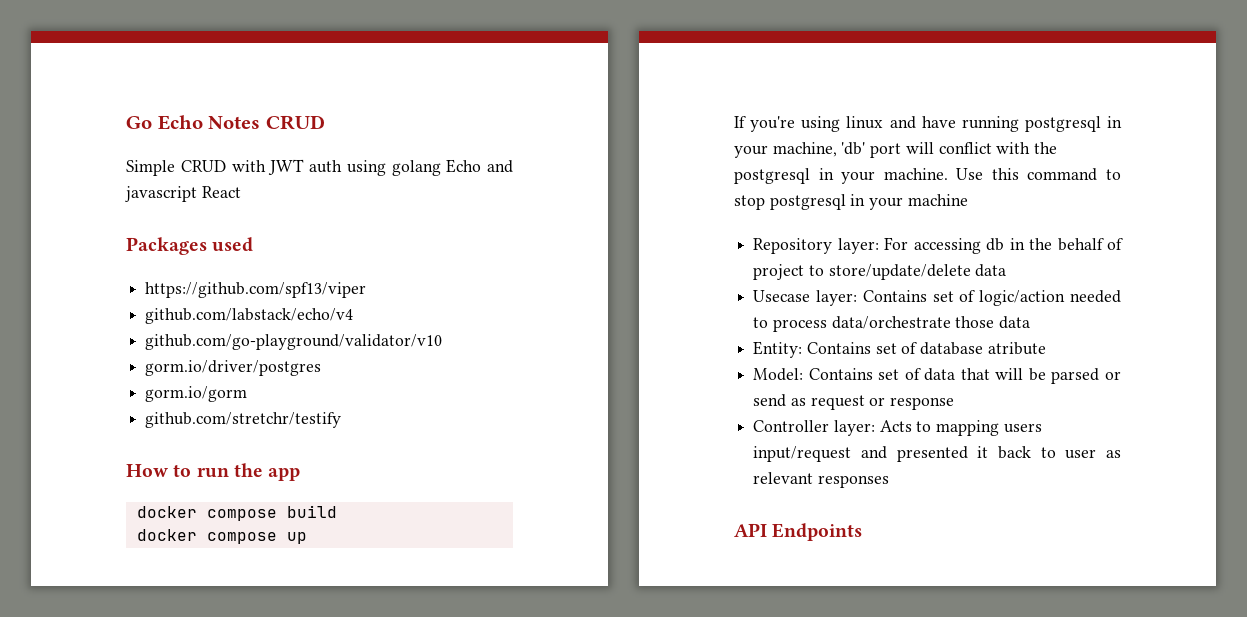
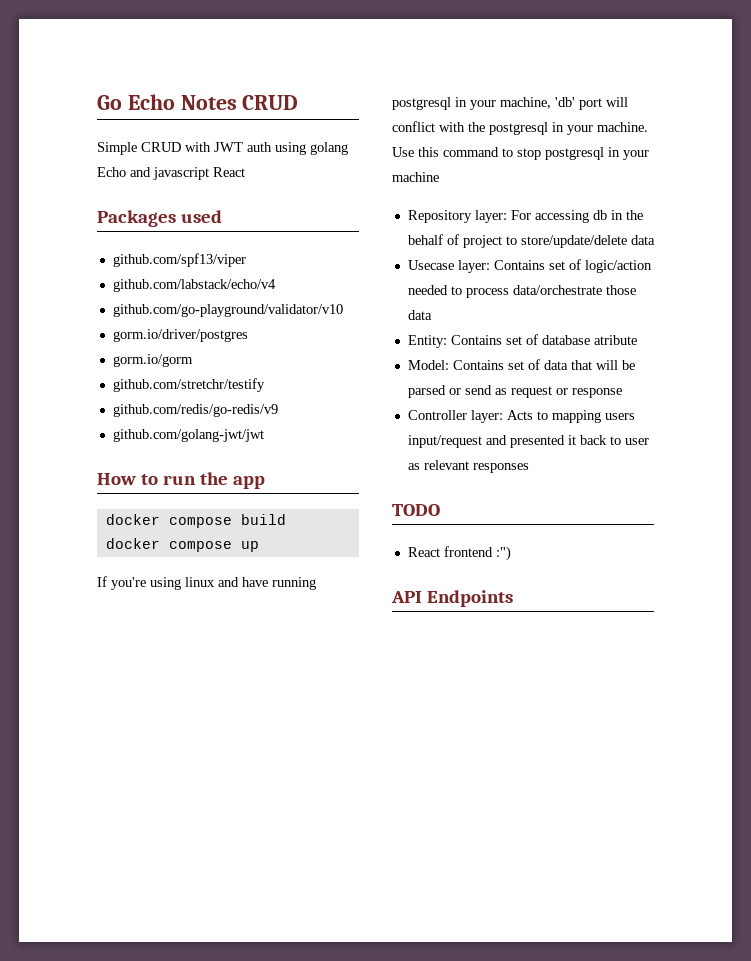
[145,282,367,298] https://github.com/spf13/viper -> [112,253,246,267] github.com/spf13/viper
(342, 420) none -> [112,404,278,417] [112,429,264,442] // github.com/redis/go-redis/v9 // github.com/golang-jwt/jwt
(889, 481) none -> [392,504,440,516] [407,546,511,561] // TODO // React frontend :")

